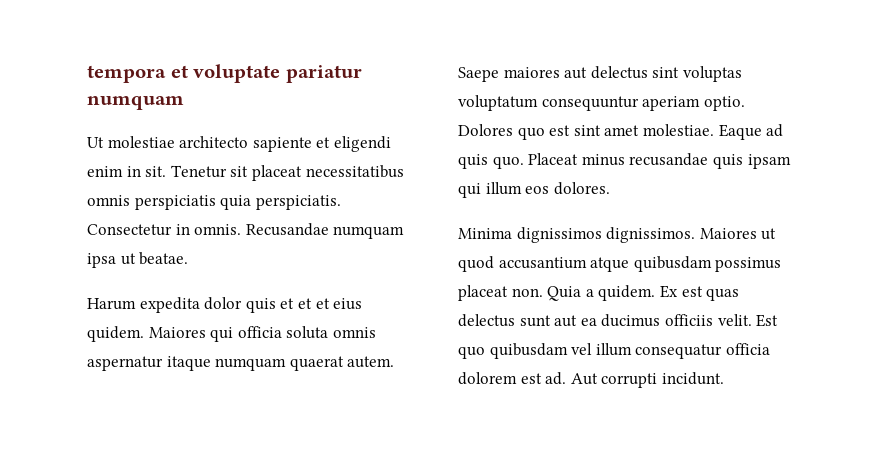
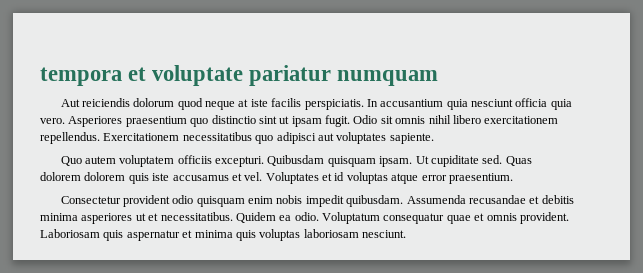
[87,136,391,152] [87,165,404,181] [87,195,341,210] [87,223,405,239] [87,252,189,268] [87,297,363,313] [87,326,376,342] [87,356,395,371] [458,66,742,82] [458,95,745,111] [458,124,784,140] [458,153,791,169] [458,182,610,198] [458,227,777,243] [458,256,782,272] [458,285,740,301] [458,314,779,327] [458,343,770,359] [458,372,724,388] Ut molestiae architecto sapiente et eligendi enim in sit. Tenetur sit placeat necessitatibus omnis perspiciatis quia perspiciatis. Consectetur in omnis. Recusandae numquam ipsa ut beatae. // Harum expedita dolor quis et et et eius quidem. Maiores qui officia soluta omnis aspernatur itaque numquam quaerat autem. Saepe maiores aut delectus sint voluptas voluptatum consequuntur aperiam optio. Dolores quo est sint amet molestiae. Eaque ad quis quo. Placeat minus recusandae quis ipsam qui illum eos dolores. // Minima dignissimos dignissimos. Maiores ut quod accusantium atque quibusdam possimus placeat non. Quia a quidem. Ex est quas delectus sunt aut ea ducimus officiis velit. Est quo quibusdam vel illum consequatur officia dolorem est ad. Aut corrupti incidunt. -> [60,98,572,110] [40,115,559,127] [40,132,434,144] [60,155,532,167] [40,172,513,184] [60,195,574,207] [40,212,569,224] [40,229,406,241] Aut reiciendis dolorum quod neque at iste facilis perspiciatis. In accusantium quia nesciunt officia quia vero. Asperiores praesentium quo distinctio sint ut ipsam fugit. Odio sit omnis nihil libero exercitationem repellendus. Exercitationem necessitatibus quo adipisci aut voluptates sapiente. // Quo autem voluptatem officiis excepturi. Quibusdam quisquam ipsam. Ut cupiditate sed. Quas dolorem dolorem quis iste accusamus et vel. Voluptates et id voluptas atque error praesentium. // Consectetur provident odio quisquam enim nobis impedit quibusdam. Assumenda recusandae et debitis minima asperiores ut et necessitatibus. Quidem ea odio. Voluptatum consequatur quae et omnis provident. Laboriosam quis aspernatur et minima quis voluptas laboriosam nesciunt.

